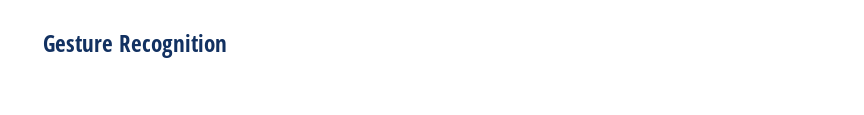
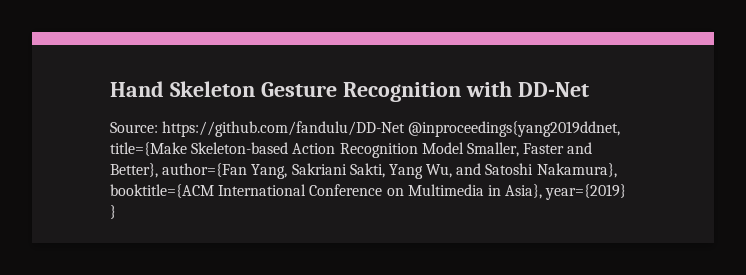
[43,34,228,58] Gesture Recognition -> [110,81,589,102] [110,121,621,137] [110,142,593,158] [110,163,617,179] [110,184,627,200] [110,205,116,219] Hand Skeleton Gesture Recognition with DD-Net // Source: https://github.com/fandulu/DD-Net @inproceedings{yang2019ddnet, title={Make Skeleton-based Action Recognition Model Smaller, Faster and Better}, author={Fan Yang, Sakriani Sakti, Yang Wu, and Satoshi Nakamura}, booktitle={ACM International Conference on Multimedia in Asia}, year={2019} }

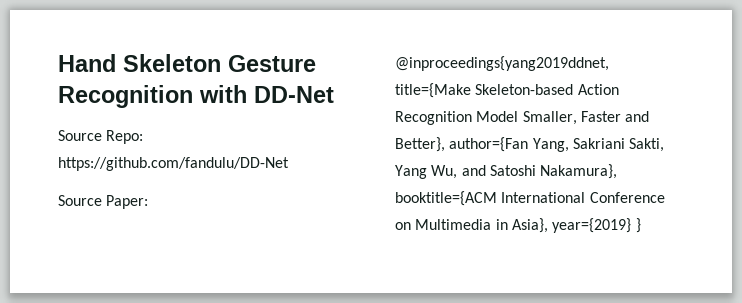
[110,122,158,133] Source: -> [58,130,144,144] Source Repo:
(406, 129) none -> [58,195,149,209] // Source Paper:

